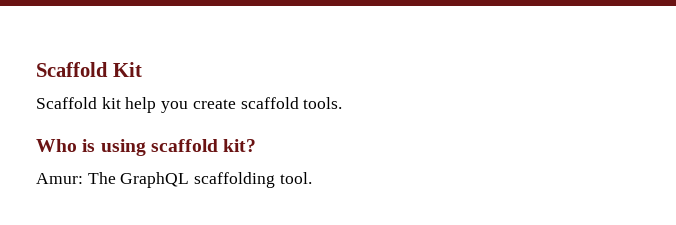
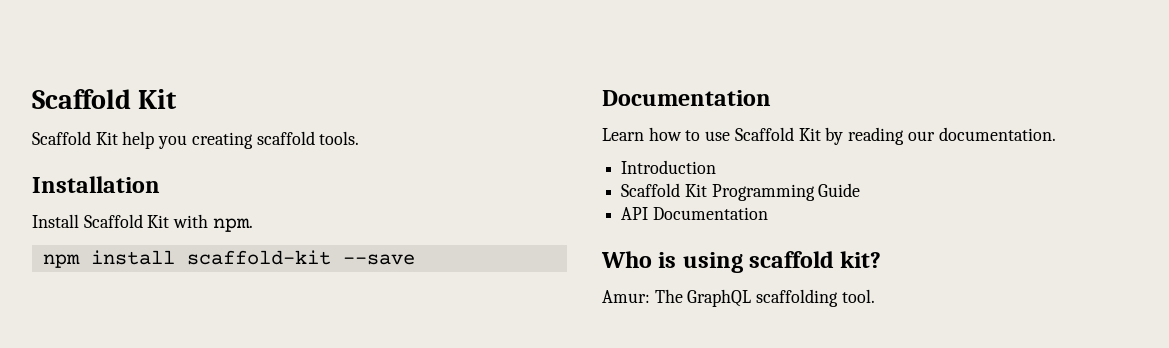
[101,97,121,109] kit -> [95,132,118,145] Kit
[192,99,236,109] create -> [191,132,253,149] creating
(343, 103) none -> [32,176,160,193] [32,214,253,232] [42,250,415,268] [602,90,771,106] [602,127,1056,145] [621,160,717,174] [621,183,861,201] [621,207,768,220] // Installation // Install Scaffold Kit with npm. // npm install scaffold-kit --save // Documentation // Learn how to use Scaffold Kit by reading our documentation. // Introduction // Scaffold Kit Programming Guide // API Documentation

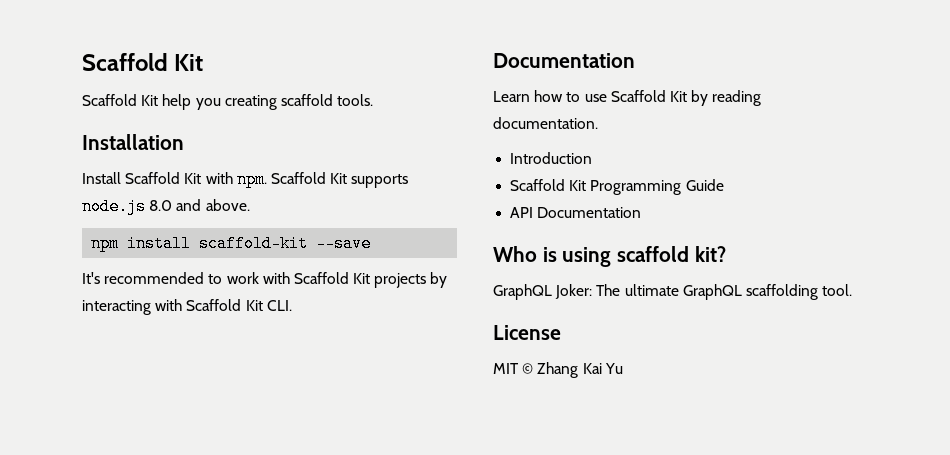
[42,250,415,268] // npm install scaffold-kit --save -> [270,172,409,188] [82,198,250,215] [91,235,372,252] [82,272,448,288] [82,299,292,315] Scaffold Kit supports node.js 8.0 and above. // npm install scaffold-kit --save // It's recommended to work with Scaffold Kit projects by interacting with Scaffold Kit CLI.
[907,131,935,141] our -> (762, 98) none
[602,289,683,303] Amur: The -> [493,284,679,300] GraphQL Joker: The ultimate
(875, 296) none -> [493,325,561,340] [493,362,623,378] // License // MIT © Zhang Kai Yu

